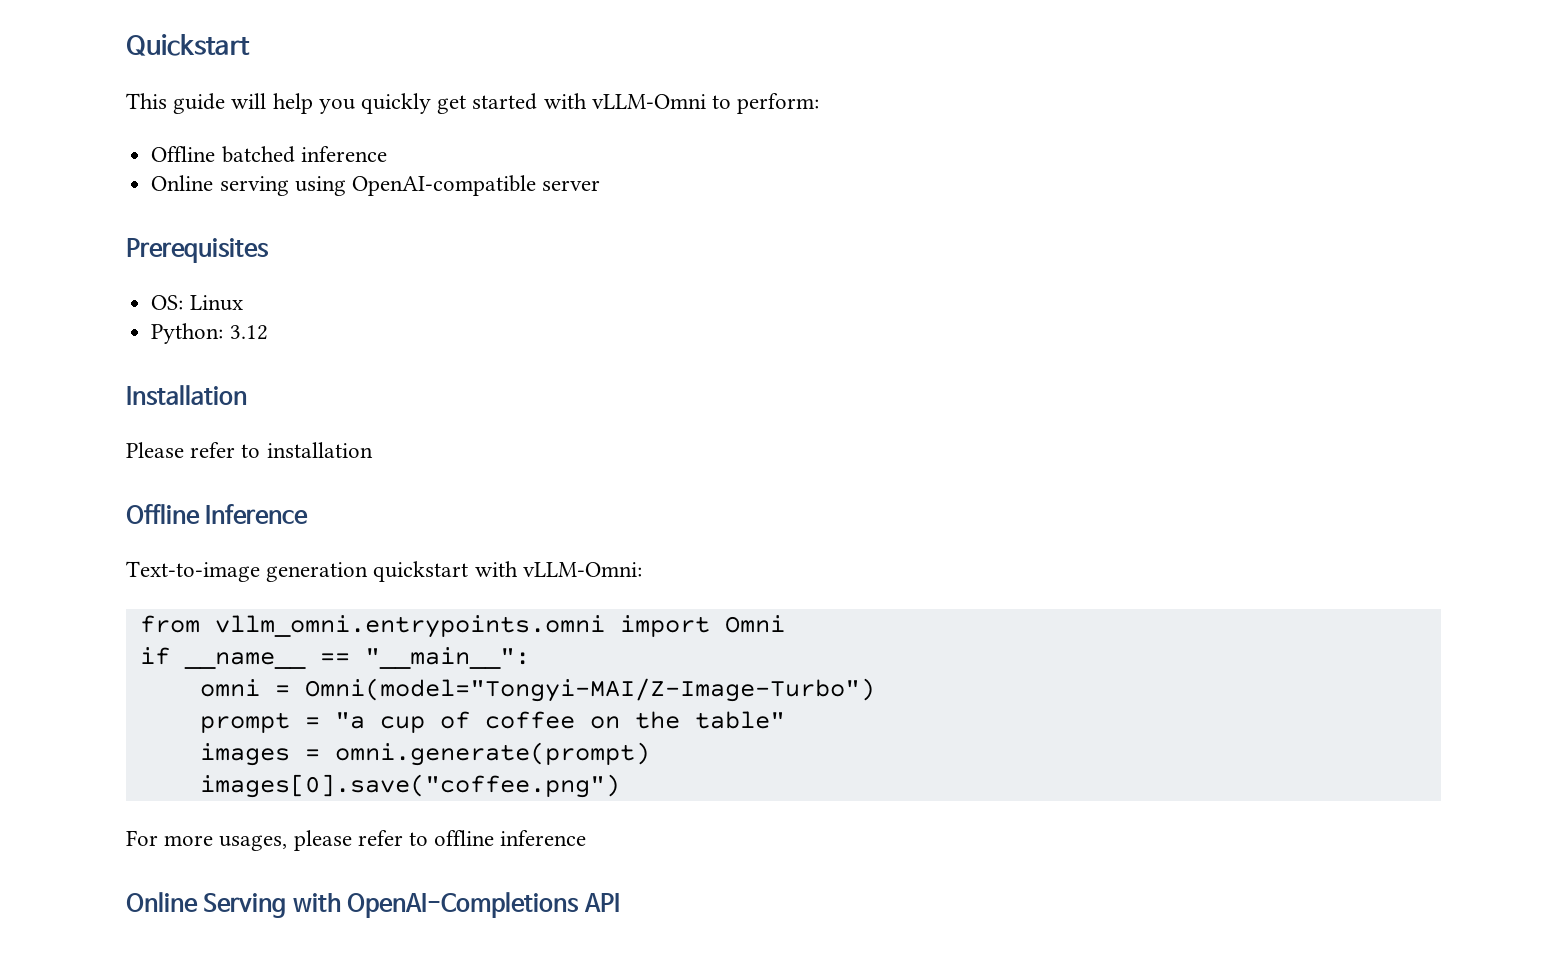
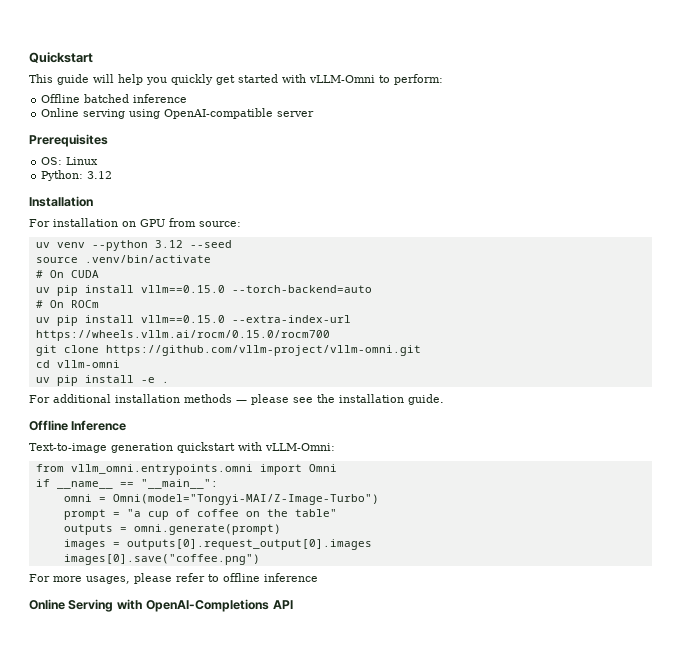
[126,442,373,458] Please refer to installation -> [29,218,241,227] [35,240,232,251] [35,255,211,263] [35,270,99,278] [35,285,372,296] [35,300,99,308] [35,315,351,326] [35,330,330,341] [35,345,421,356] [35,360,120,368] [35,375,169,386] [29,394,444,405] For installation on GPU from source: // uv venv --python 3.12 --seed // source .venv/bin/activate // # On CUDA // uv pip install vllm==0.15.0 --torch-backend=auto // # On ROCm // uv pip install vllm==0.15.0 --extra-index-url https://wheels.vllm.ai/rocm/0.15.0/rocm700 // git clone https://github.com/vllm-project/vllm-omni.git // cd vllm-omni // uv pip install -e . // For additional installation methods — please see the installation guide.
(785, 720) none -> [63,524,281,535] // outputs = omni.generate(prompt)
[334,742,650,766] omni.generate(prompt) -> [126,539,372,550] outputs[0].request_output[0].images

